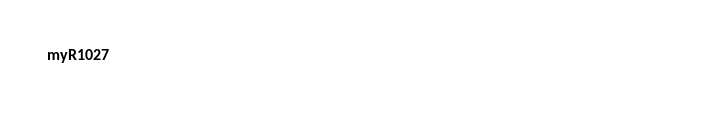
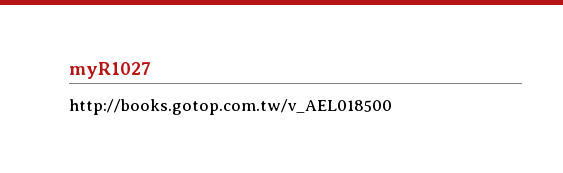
(109, 56) none -> [69,99,392,115] // http://books.gotop.com.tw/v_AEL018500

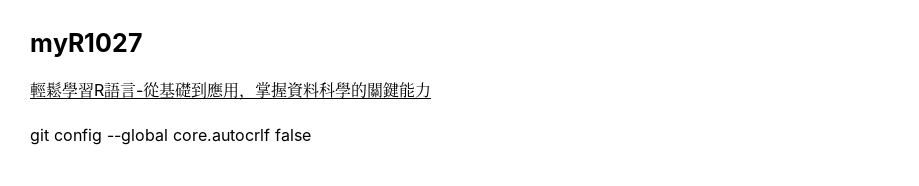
[69,99,392,115] http://books.gotop.com.tw/v_AEL018500 -> [30,81,431,100] [30,128,311,145] 輕鬆學習R語言-從基礎到應用，掌握資料科學的關鍵能力 // git config --global core.autocrlf false

